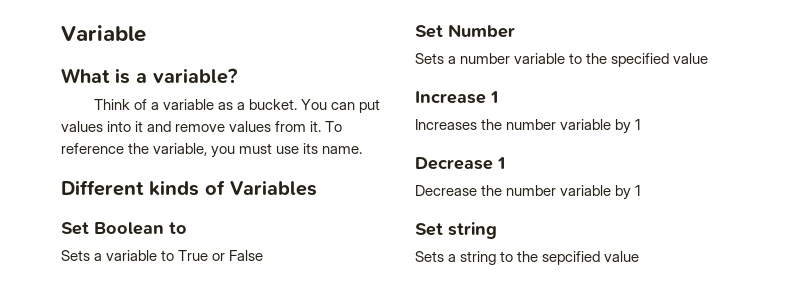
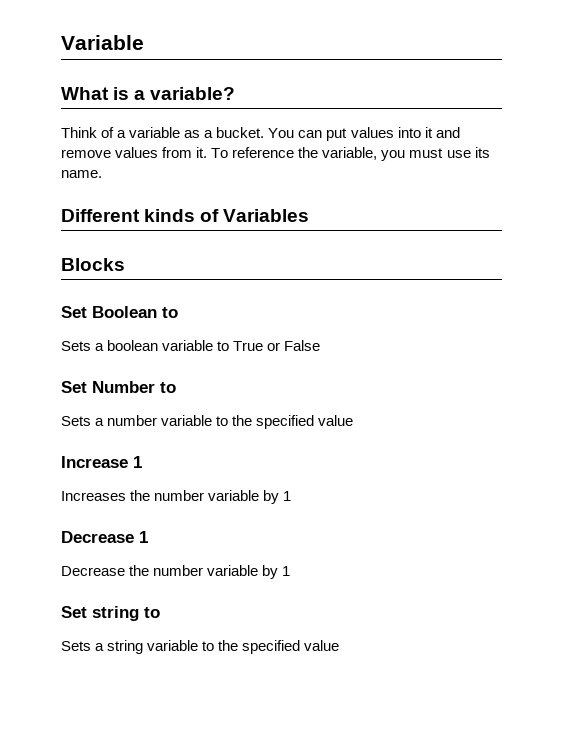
(317, 188) none -> [61,258,125,271] // Blocks
(103, 257) none -> [107,340,159,351] boolean
(515, 31) none -> [160,382,176,393] to
(497, 230) none -> [144,607,160,618] to
[500,251,601,265] to the sepcified -> [147,640,301,654] variable to the specified

